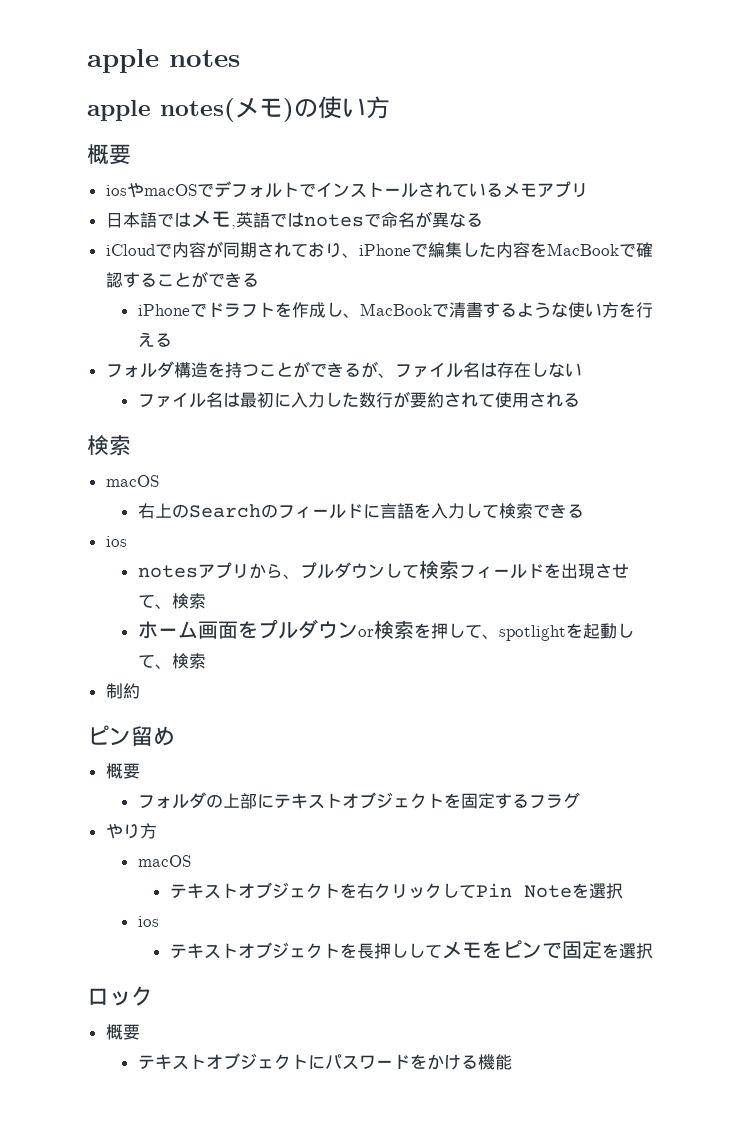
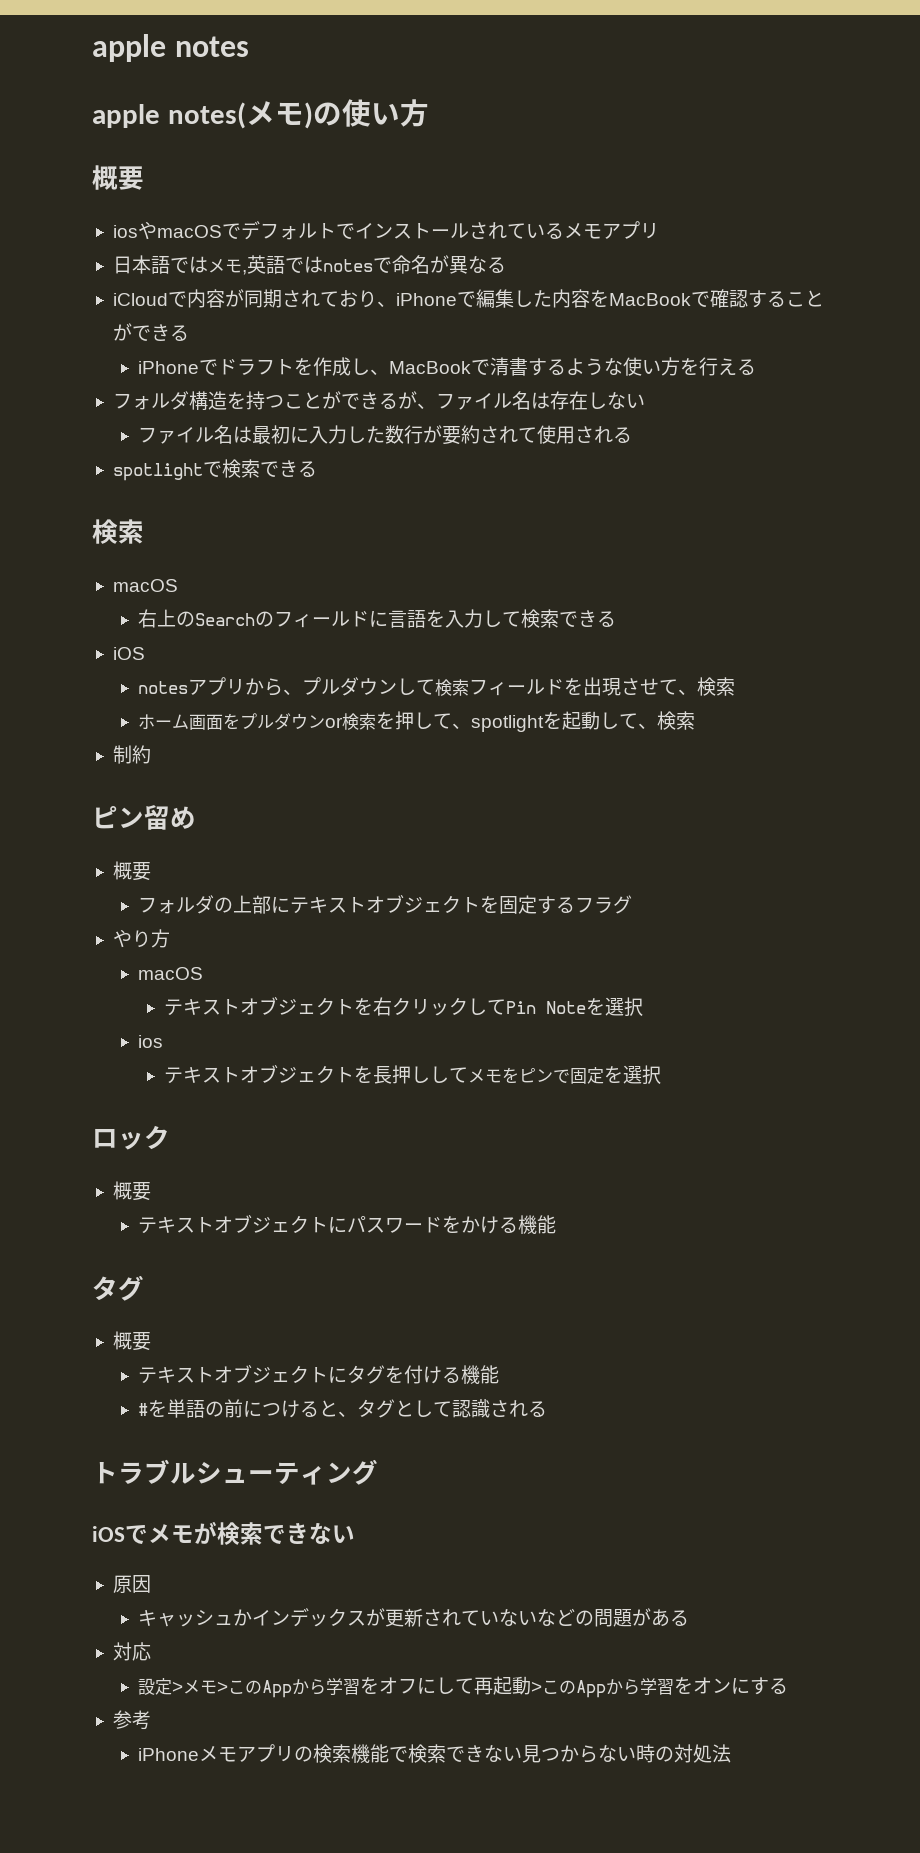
(580, 400) none -> [112,459,317,481] // spotlightで検索できる
[105,536,127,547] ios -> [112,647,145,660] iOS
(512, 1062) none -> [92,1275,144,1301] [112,1331,151,1351] [138,1364,500,1384] [138,1399,548,1418] [92,1459,378,1485] [92,1521,355,1545] [112,1575,151,1593] [138,1608,690,1627] [112,1642,151,1661] [138,1676,789,1698] [112,1710,151,1730] [138,1744,732,1763] // タグ // 概要 // テキストオブジェクトにタグを付ける機能 // #を単語の前につけると、タグとして認識される // トラブルシューティング // iOSでメモが検索できない // 原因 // キャッシュかインデックスが更新されていないなどの問題がある // 対応 // 設定>メモ>このAppから学習をオフにして再起動>このAppから学習をオンにする // 参考 // iPhoneメモアプリの検索機能で検索できない見つからない時の対処法

